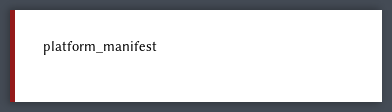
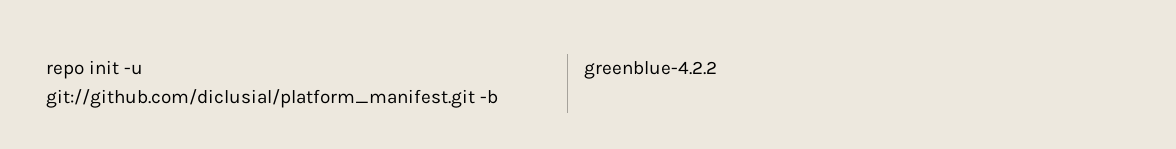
[43,41,157,55] platform_manifest -> [46,60,144,79] [46,89,499,108] [584,61,717,79] repo init -u git://github.com/diclusial/platform_manifest.git -b greenblue-4.2.2

